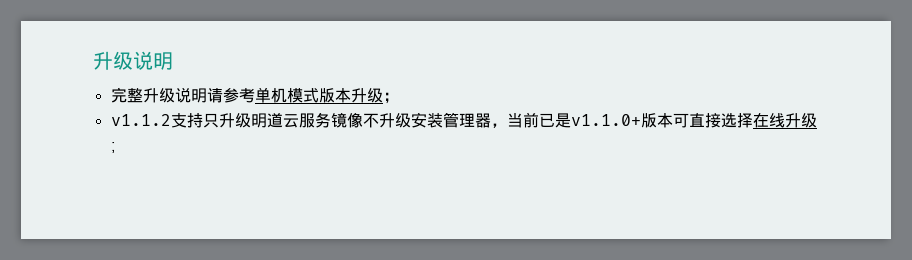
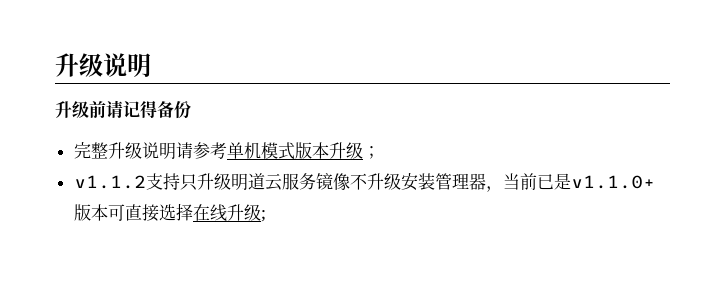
[93,51,173,70] 升级说明 -> [55,53,151,77] [55,100,191,119] 升级说明 // 升级前请记得备份

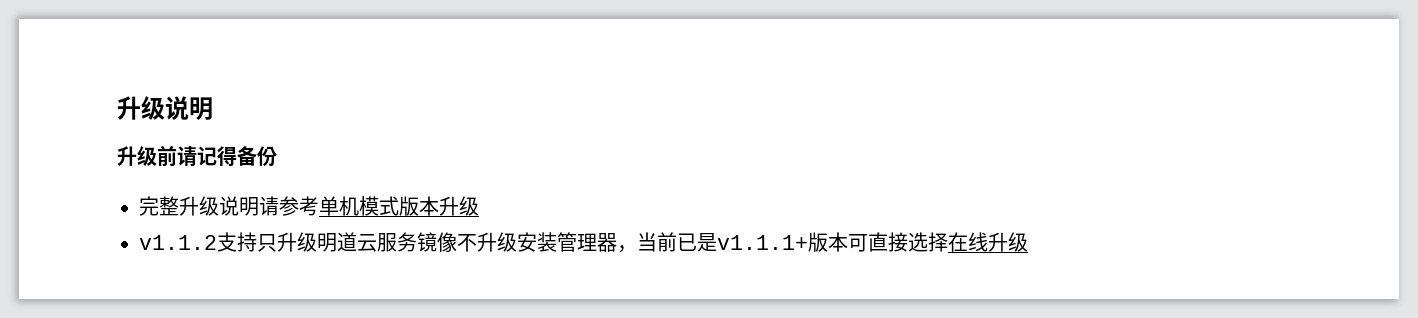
[362,146,380,159] ； -> (479, 206) none
[570,175,655,189] v1.1.0+ -> [717,235,808,250] v1.1.1+
[260,210,266,222] ; -> (1028, 242) none

